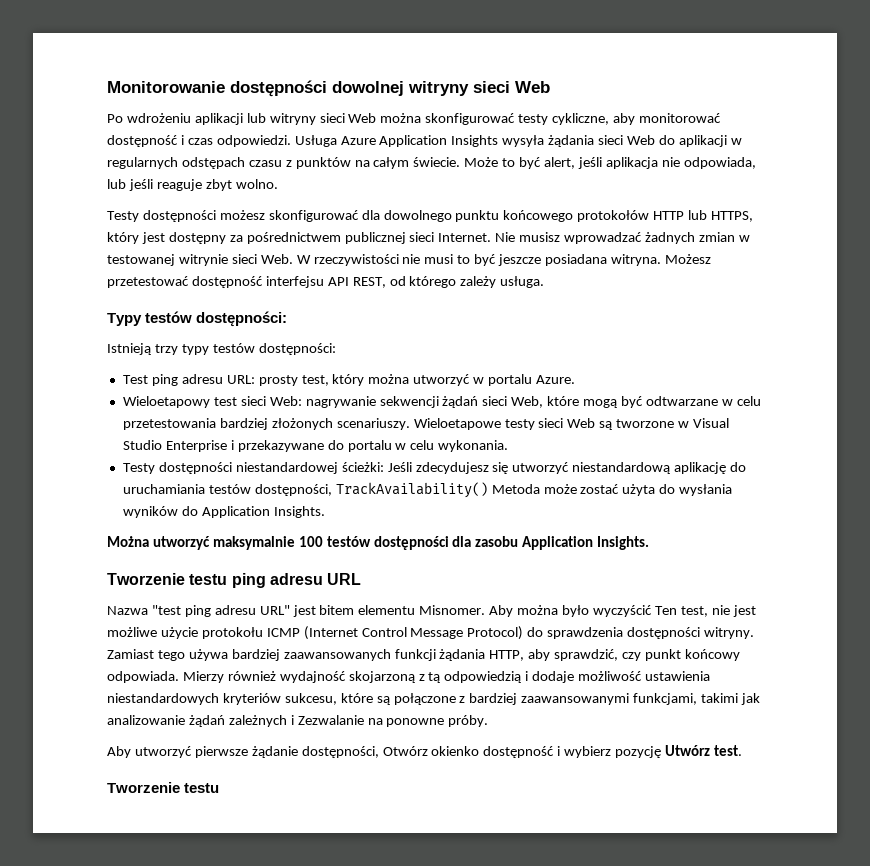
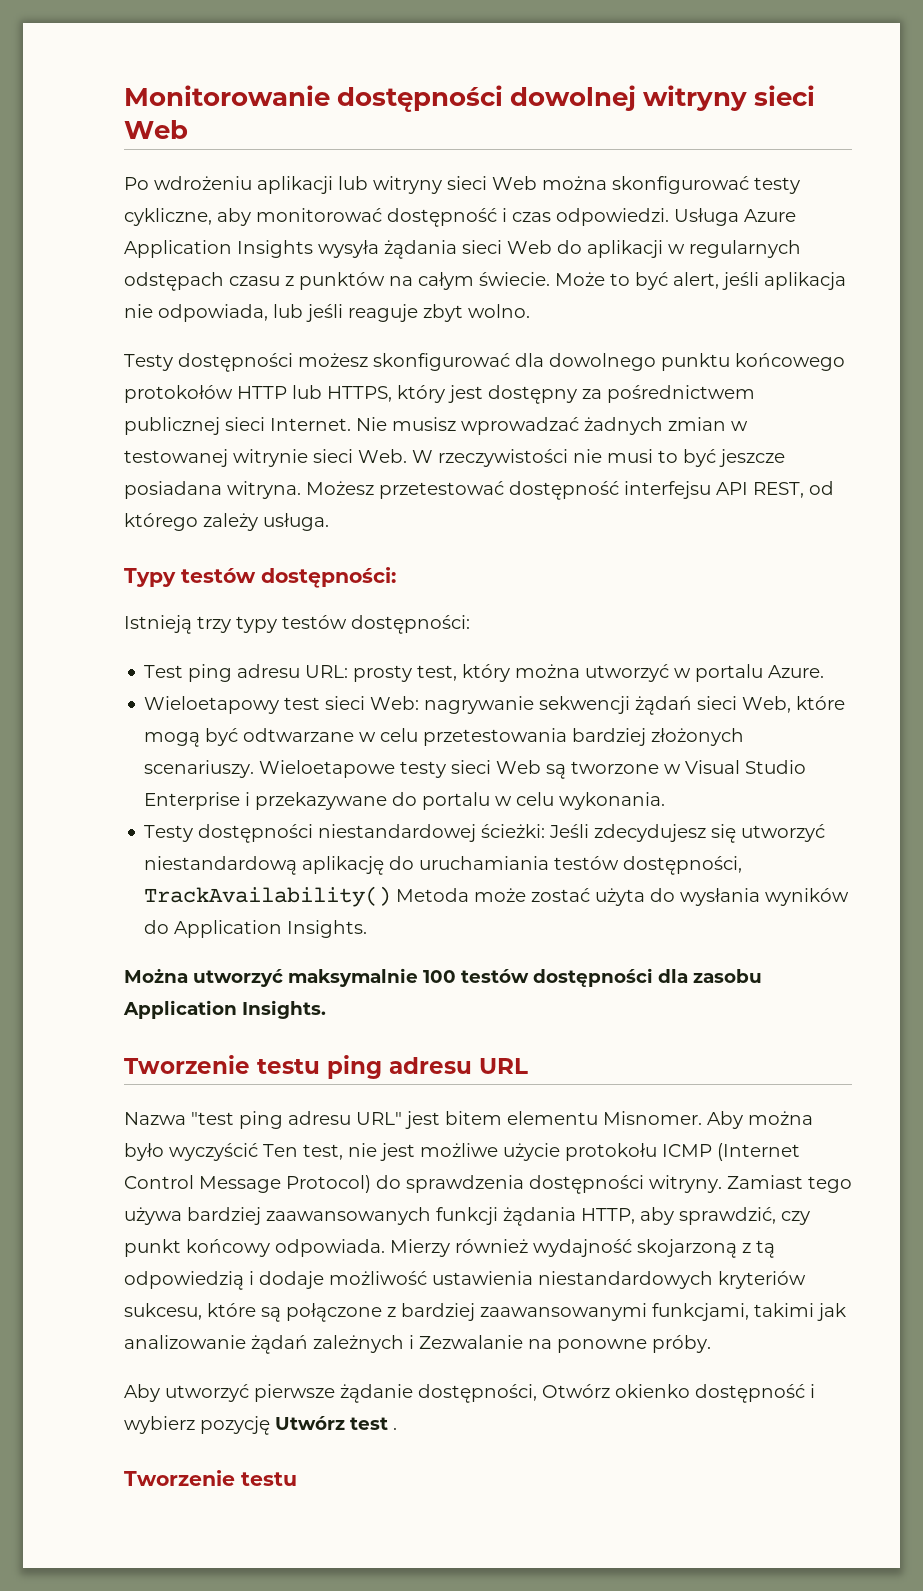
[713,745,742,756] test. -> [350,1417,397,1430] test .

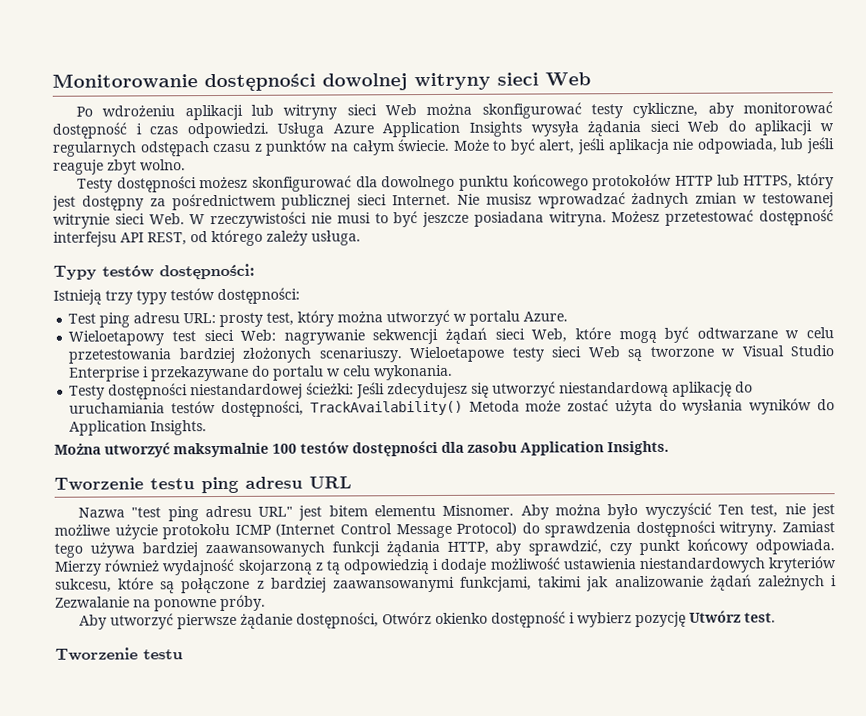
[350,1417,397,1430] test . -> [743,612,776,623] test.

